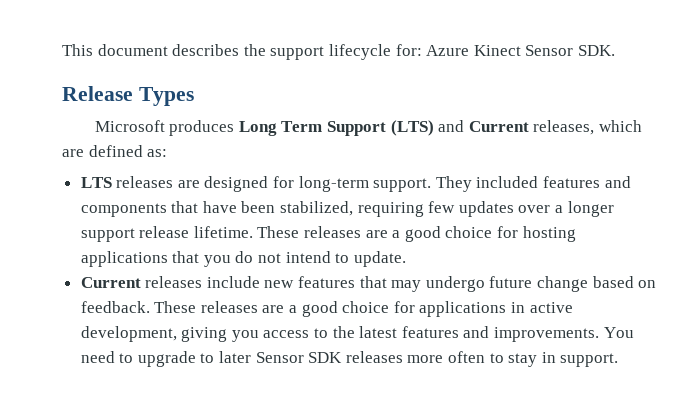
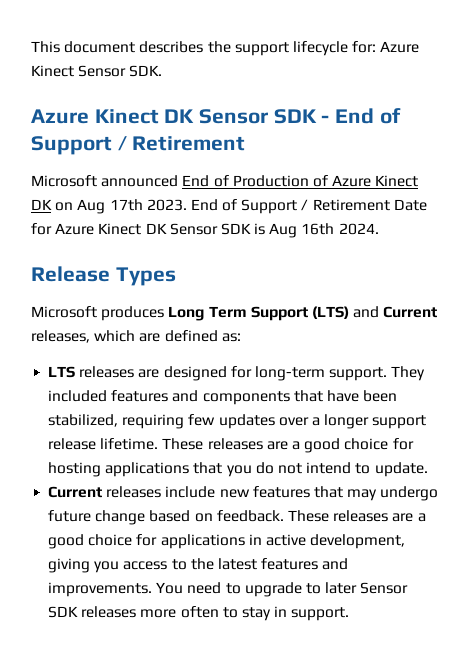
(615, 50) none -> [31,108,401,124] [31,136,246,155] [31,175,419,187] [31,199,427,214] [31,223,379,238] // Azure Kinect DK Sensor SDK - End of Support / Retirement // Microsoft announced End of Production of Azure Kinect DK on Aug 17th 2023. End of Support / Retirement Date for Azure Kinect DK Sensor SDK is Aug 16th 2024.

